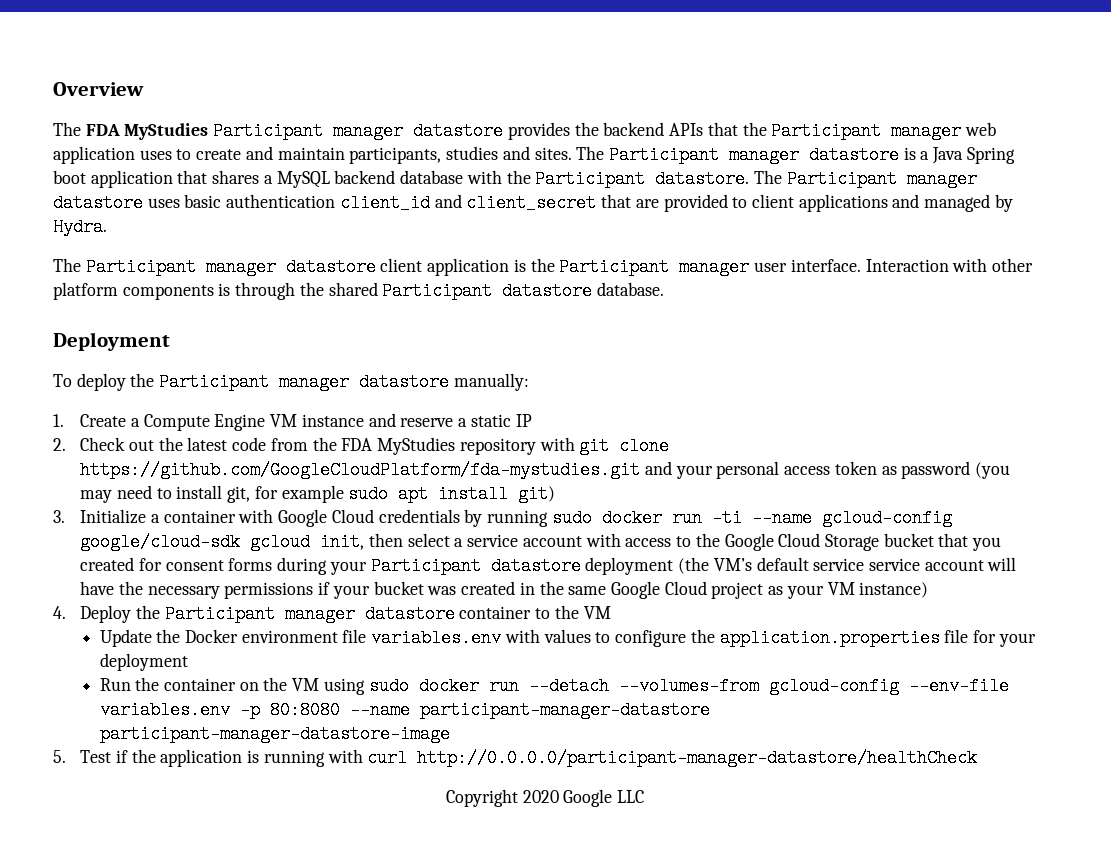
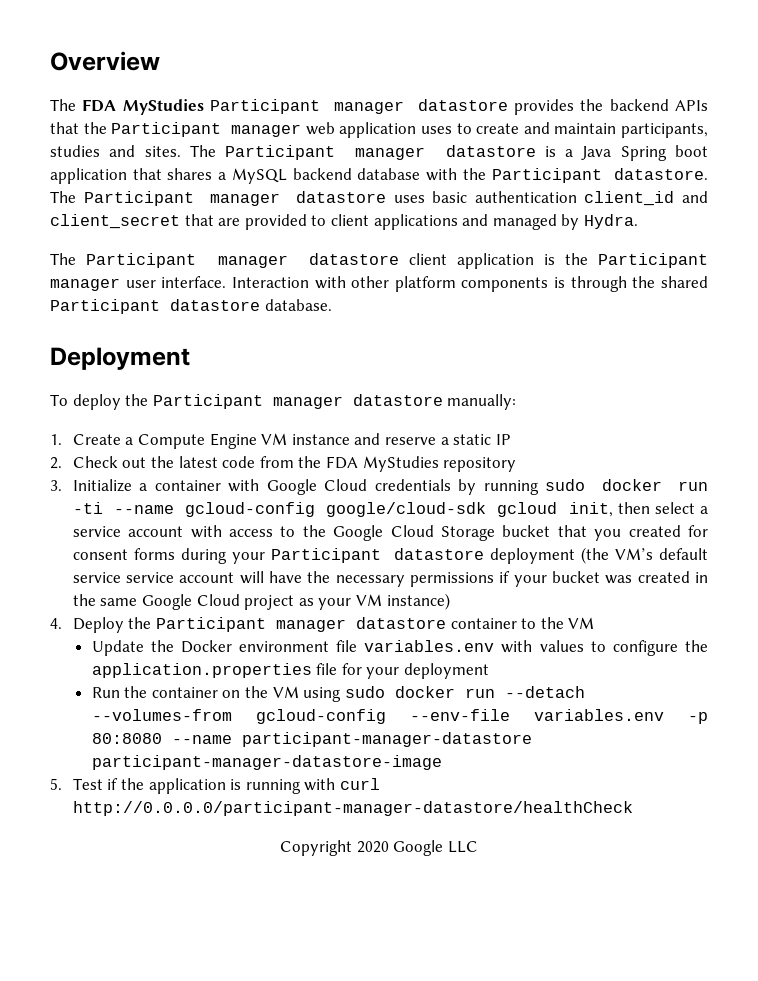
[539,437,670,455] [80,461,1011,479] [80,485,556,503] with git clone https://github.com/GoogleCloudPlatform/fda-mystudies.git and your personal access token as password (you may need to install git, for example sudo apt install git) -> (517, 464) none

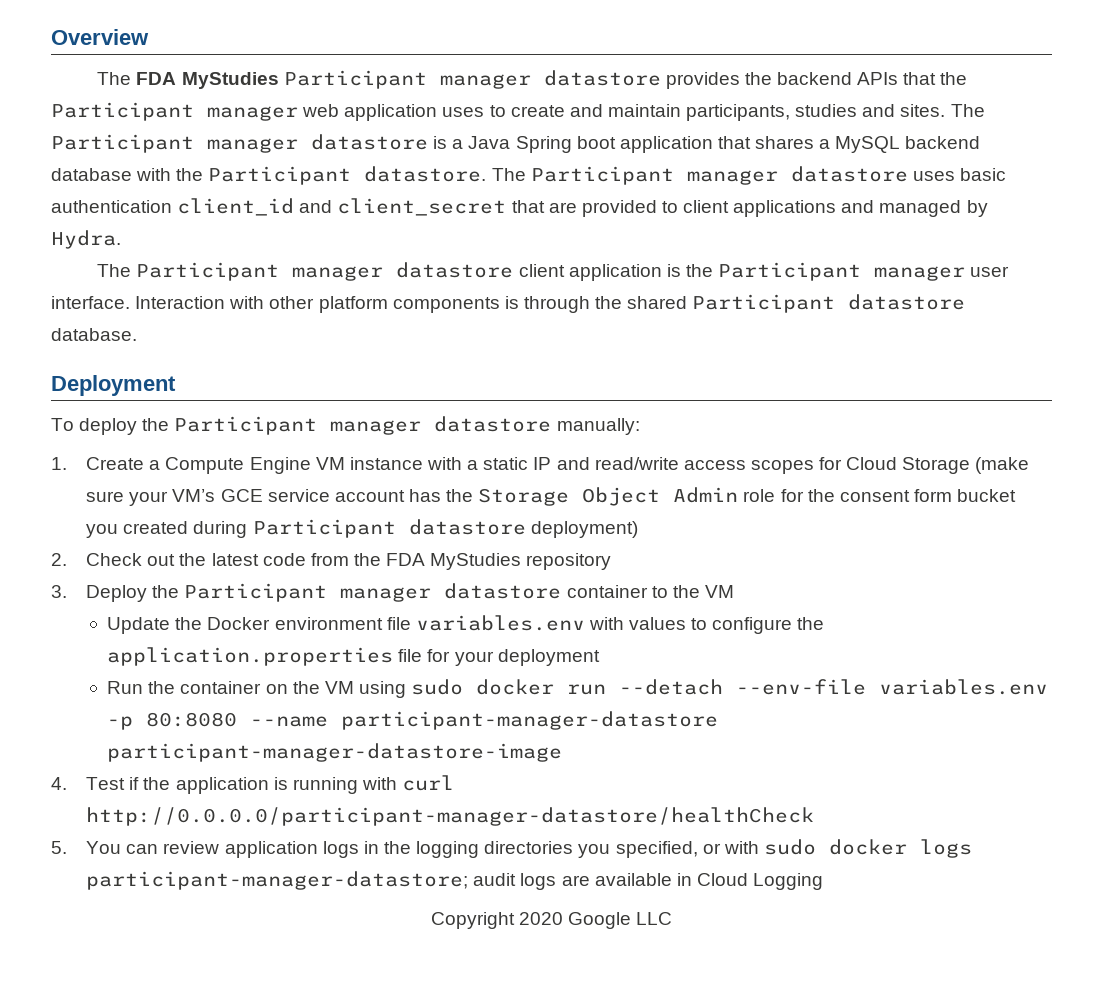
[354,433,436,445] and reserve -> [427,457,463,470] with
(511, 439) none -> [556,457,1030,474] [86,487,1017,506] [86,519,638,538] and read/write access scopes for Cloud Storage (make sure your VM’s GCE service account has the Storage Object Admin role for the consent form bucket you created during Participant datastore deployment)
[72,479,709,495] [72,502,708,517] [72,525,709,541] [72,547,708,564] [72,571,708,587] [72,593,450,610] [50,618,62,629] Initialize a container with Google Cloud credentials by running sudo docker run -ti --name gcloud-config google/cloud-sdk gcloud init, then select a service account with access to the Google Cloud Storage bucket that you created for consent forms during your Participant datastore deployment (the VM’s default service service account will have the necessary permissions if your bucket was created in the same Google Cloud project as your VM instance) // 4. -> (67, 591) none
[91,709,386,724] --volumes-from gcloud-config -> (724, 687) none
[50,778,62,790] 5. -> [51,777,67,790] 4.
(633, 808) none -> [51,839,972,858] [86,871,824,890] // 5. You can review application logs in the logging directories you specified, or with sudo docker logs participant-manager-datastore; audit logs are available in Cloud Logging

